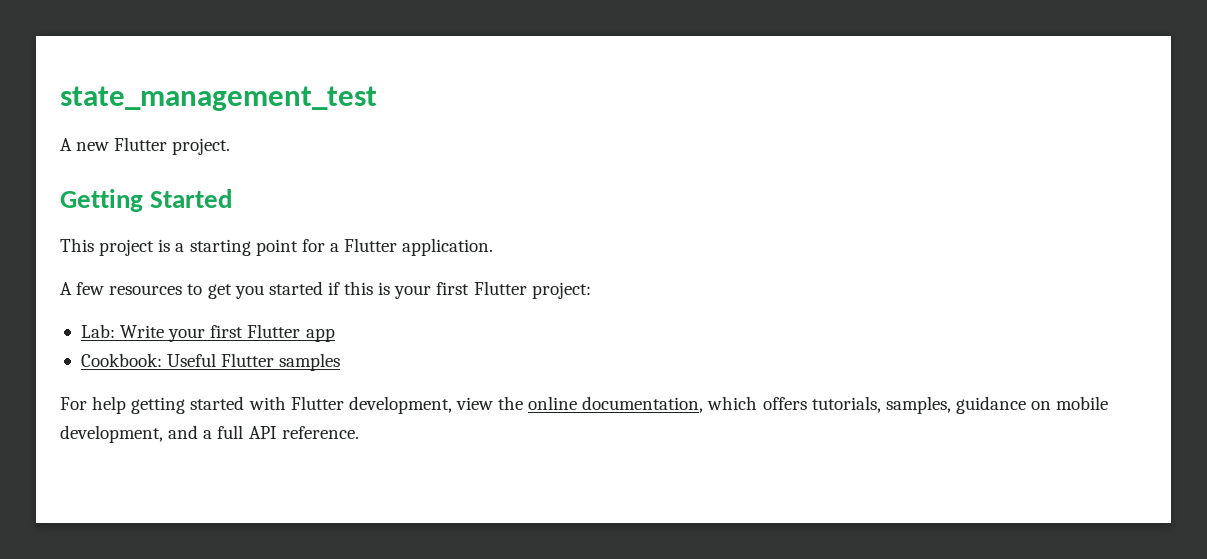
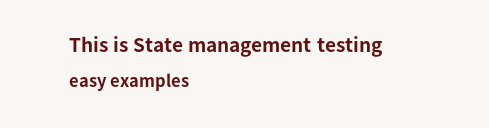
[60,86,377,111] [60,137,231,155] [60,189,233,212] [60,238,494,256] [60,281,591,299] [80,324,335,342] [80,353,341,371] [60,396,1109,414] [60,425,359,443] state_management_test // A new Flutter project. // Getting Started // This project is a starting point for a Flutter application. // A few resources to get you started if this is your first Flutter project: // Lab: Write your first Flutter app // Cookbook: Useful Flutter samples // For help getting started with Flutter development, view the online documentation, which offers tutorials, samples, guidance on mobile development, and a full API reference. -> [69,36,383,57] [69,73,190,91] This is State management testing // easy examples

